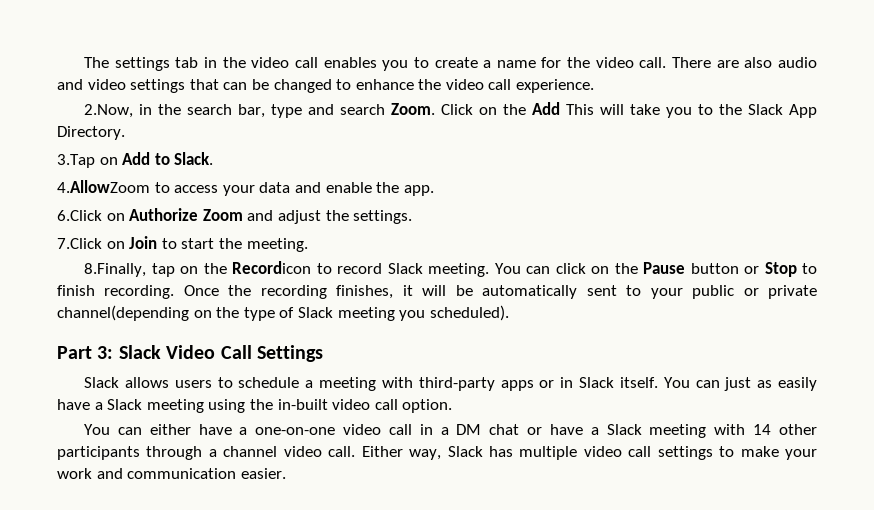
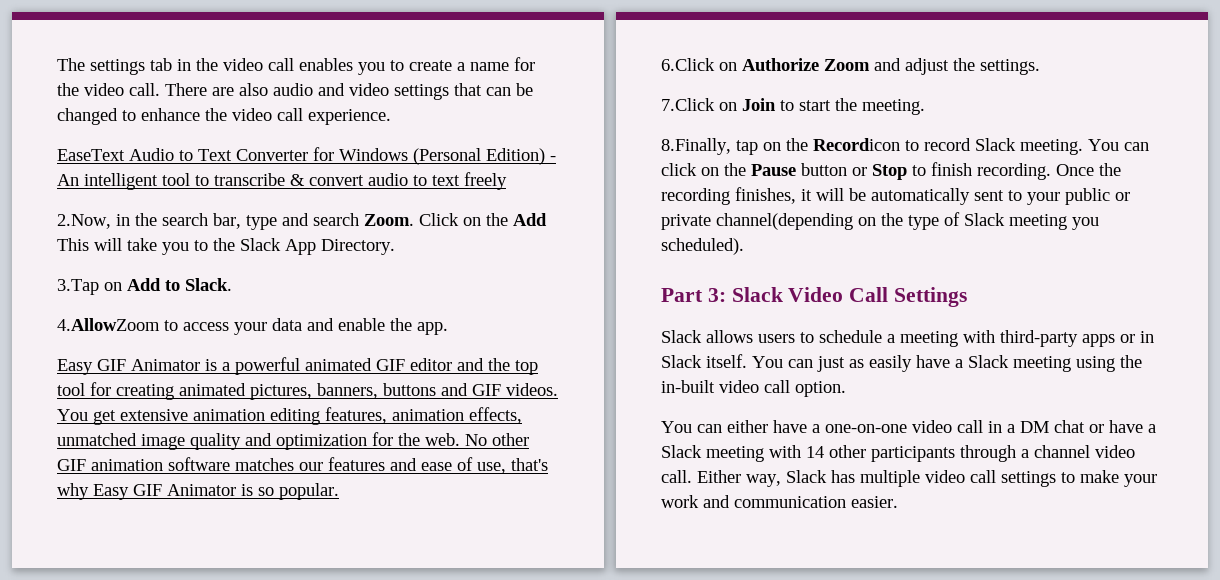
(595, 86) none -> [57,147,556,165] [57,172,507,190] // EaseText Audio to Text Converter for Windows (Personal Edition) - An intelligent tool to transcribe & convert audio to text freely
(434, 190) none -> [57,357,538,375] [57,382,558,400] [57,407,522,425] [57,432,529,450] [57,457,548,474] [57,483,339,500] // Easy GIF Animator is a powerful animated GIF editor and the top tool for creating animated pictures, banners, buttons and GIF videos. You get extensive animation editing features, animation effects, unmatched image quality and optimization for the web. No other GIF animation software matches our features and ease of use, that's why Easy GIF Animator is so popular.

